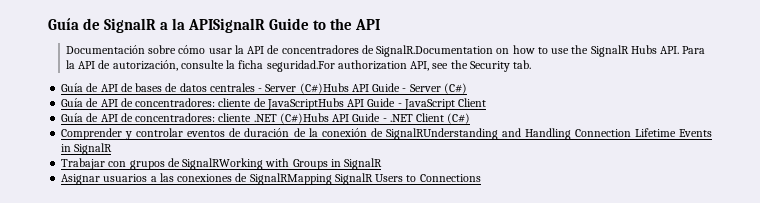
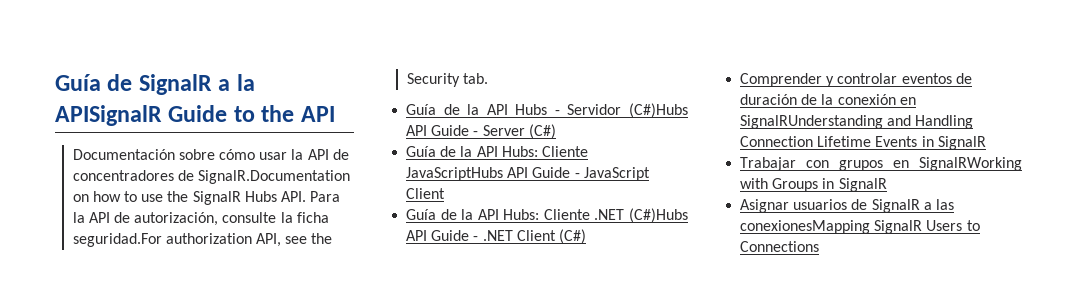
[100,83,297,92] API de bases de datos centrales - Server -> [467,104,622,115] la API Hubs - Servidor
[100,98,266,107] API de concentradores: cliente de -> [460,146,588,157] la API Hubs: Cliente
[100,113,252,122] API de concentradores: cliente -> [461,209,590,220] la API Hubs: Cliente
[370,128,383,137] de -> [899,97,916,105] en
[167,158,180,167] de -> [893,160,910,168] en
[150,173,332,185] a las conexiones de SignalRMapping -> [851,199,954,213] [740,220,871,234] de SignalR a las conexionesMapping

